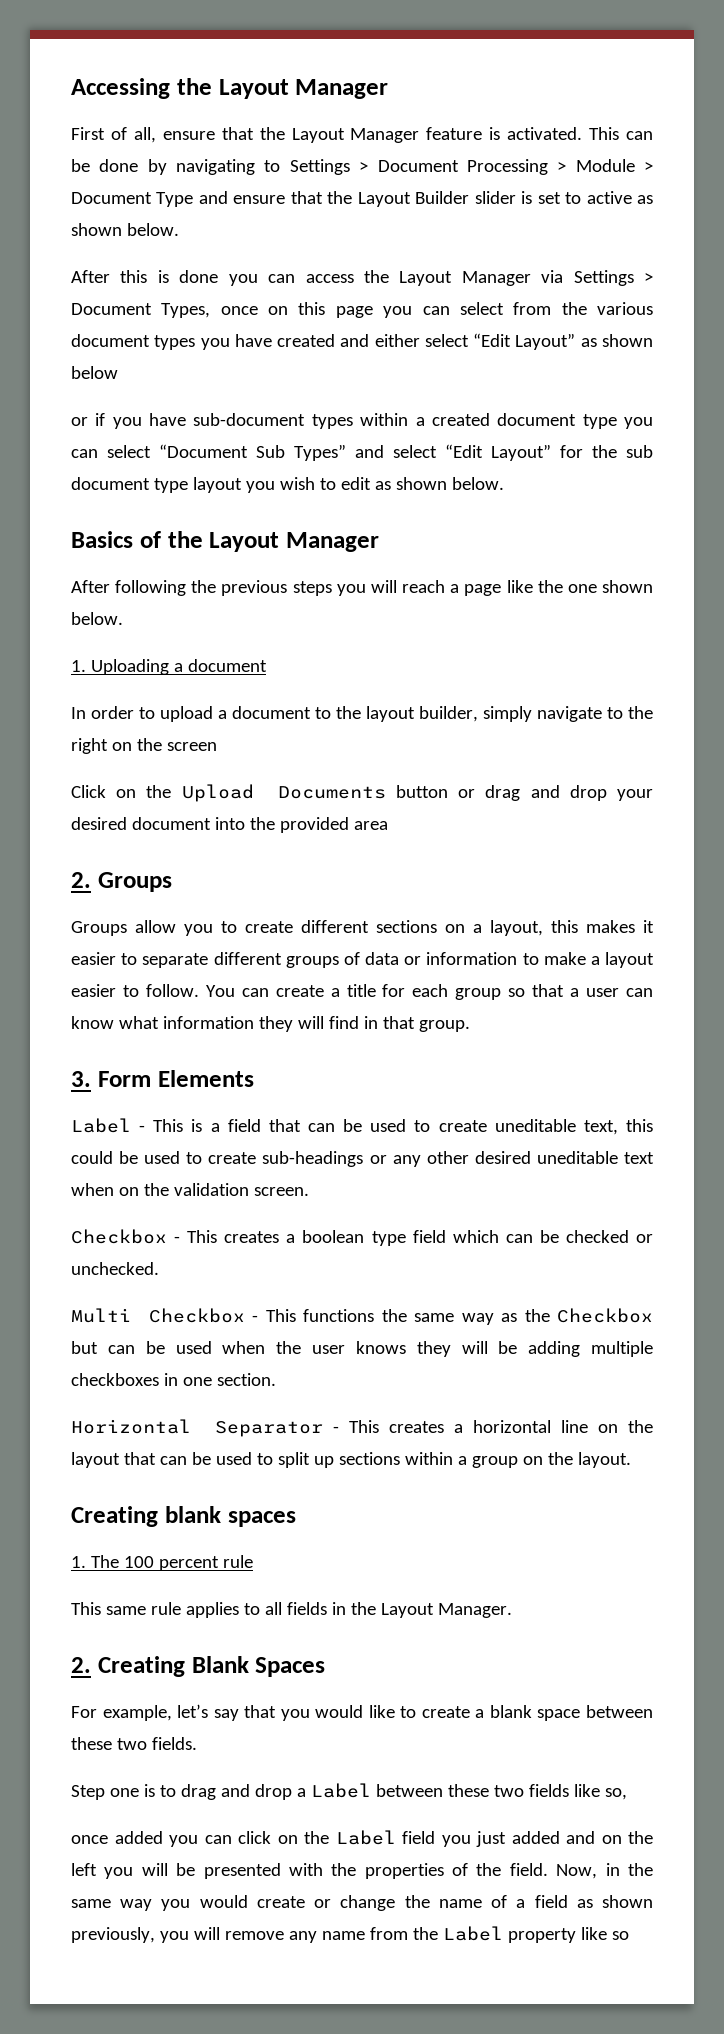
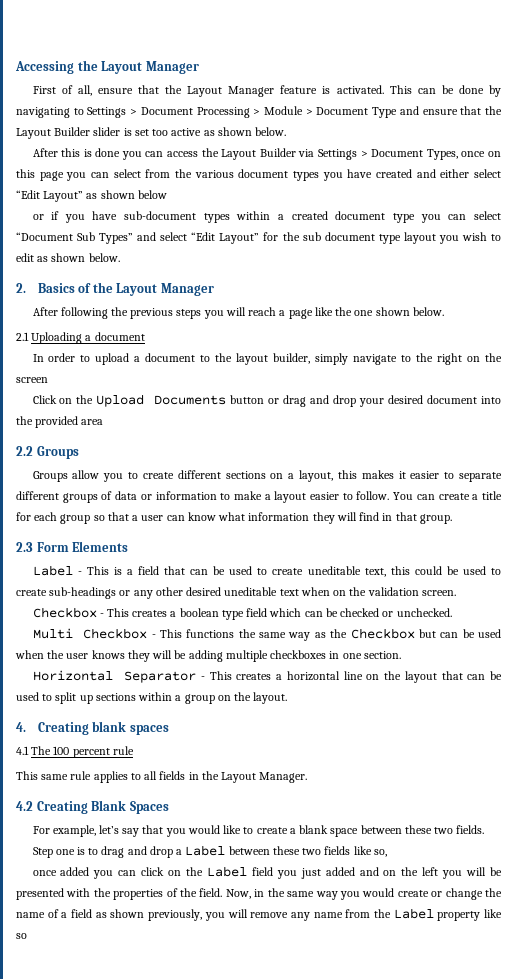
[565,192,582,204] to -> [152,129,169,136] too
[461,271,531,286] Manager -> [259,148,296,157] Builder
(504, 483) none -> [16,283,26,293] 2.
[71,660,86,672] 1. -> [16,332,29,341] 2.1
[71,872,91,888] 2. -> [16,446,33,456] 2.2
[71,1071,91,1087] 3. -> [16,542,33,552] 2.3
(631, 1460) none -> [16,722,26,732] 4.
[71,1556,86,1568] 1. -> [16,746,29,755] 4.1
[71,1657,91,1673] 2. -> [16,801,33,811] 4.2

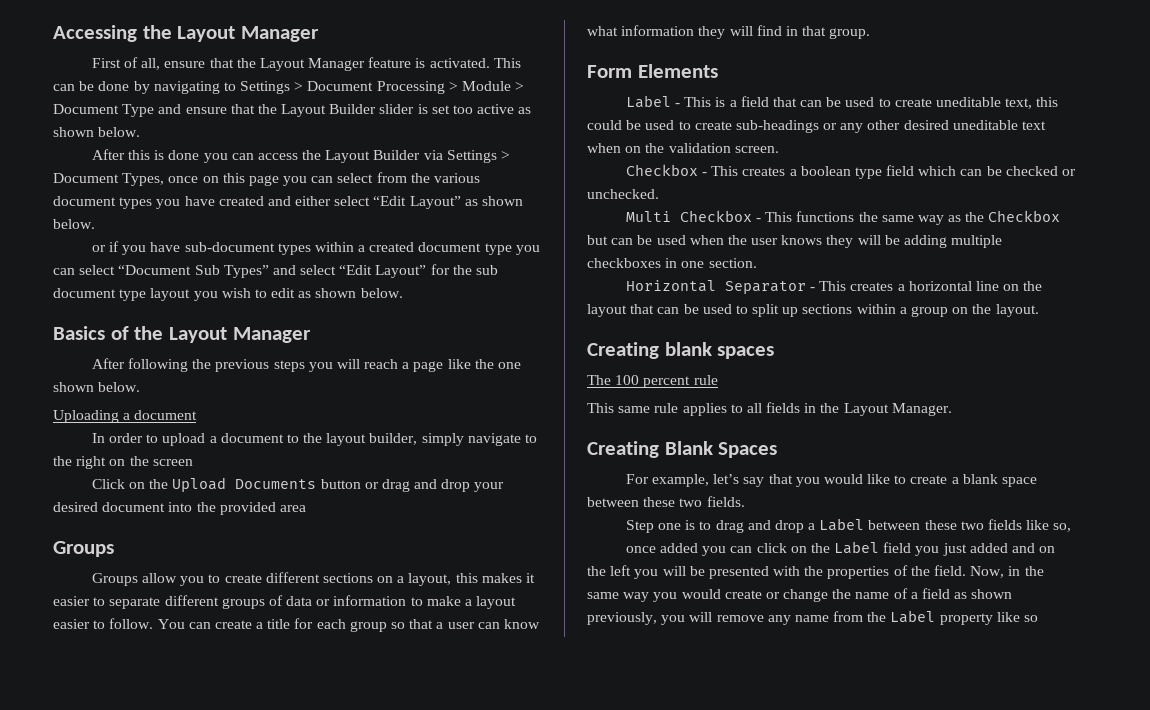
[137,190,167,199] below -> [53,219,95,229] below.
[16,283,26,293] 2. -> (403, 293) none
[16,332,29,341] 2.1 -> (141, 387) none
[16,446,33,456] 2.2 -> (306, 508) none
[16,542,33,552] 2.3 -> (871, 33) none
[16,722,26,732] 4. -> (1039, 310) none
[16,746,29,755] 4.1 -> (775, 352) none
[16,801,33,811] 4.2 -> (952, 409) none

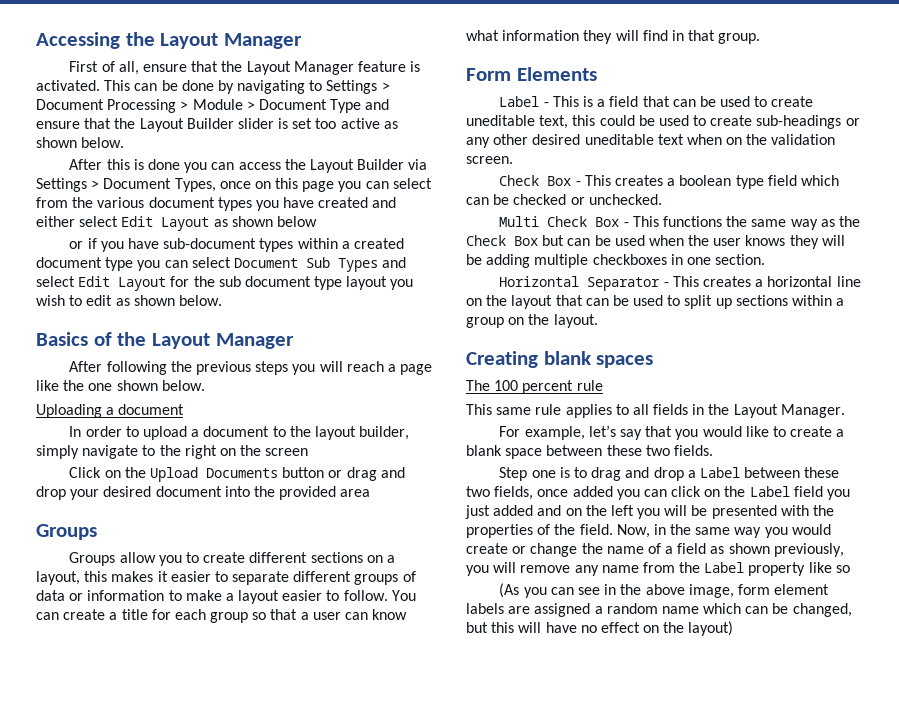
[373,196,524,209] [53,219,95,229] “Edit Layout” as shown below. -> [121,216,317,231] Edit Layout as shown below
[118,265,427,278] “Document Sub Types” and select “Edit Layout” -> [233,257,407,272] [36,276,167,291] Document Sub Types and select Edit Layout
[625,164,698,176] Checkbox -> [499,175,572,186] Check Box
[679,210,752,222] Checkbox -> [547,216,620,227] Check Box
[988,210,1061,222] Checkbox -> [466,235,538,246] Check Box
[587,441,778,458] // Creating Blank Spaces -> (845, 411) none
[987,519,1072,532] fields like so, // -> [494,486,534,500] fields,
(1039, 618) none -> [499,583,830,598] [466,603,852,617] [466,621,734,636] // (As you can see in the above image, form element labels are assigned a random name which can be changed, but this will have no effect on the layout)

